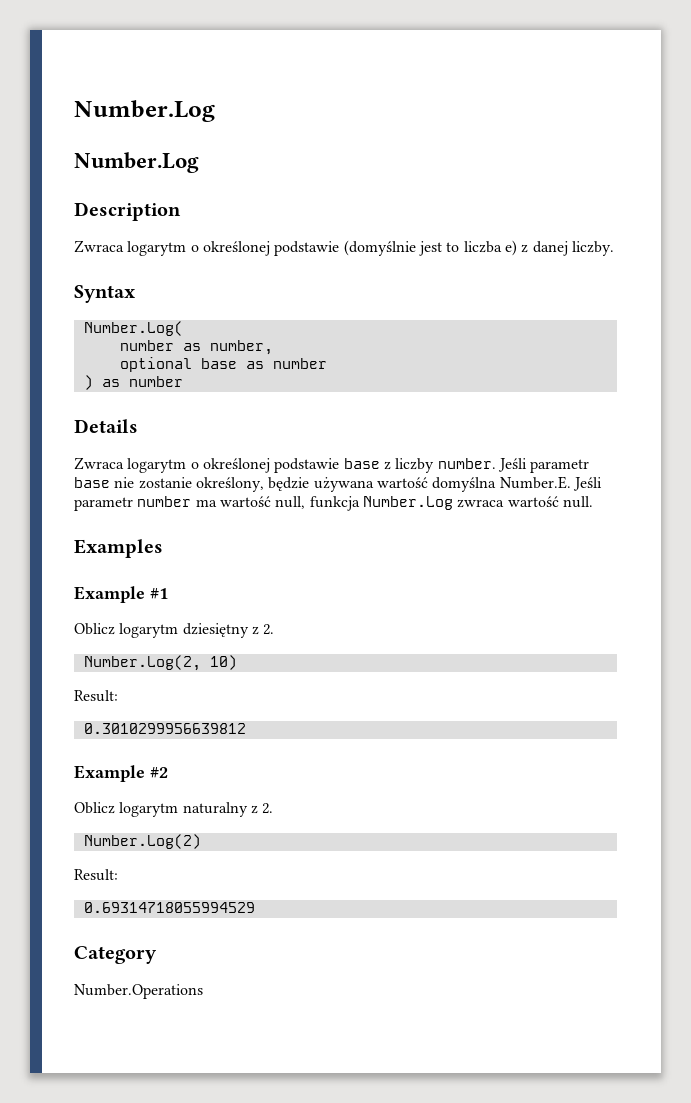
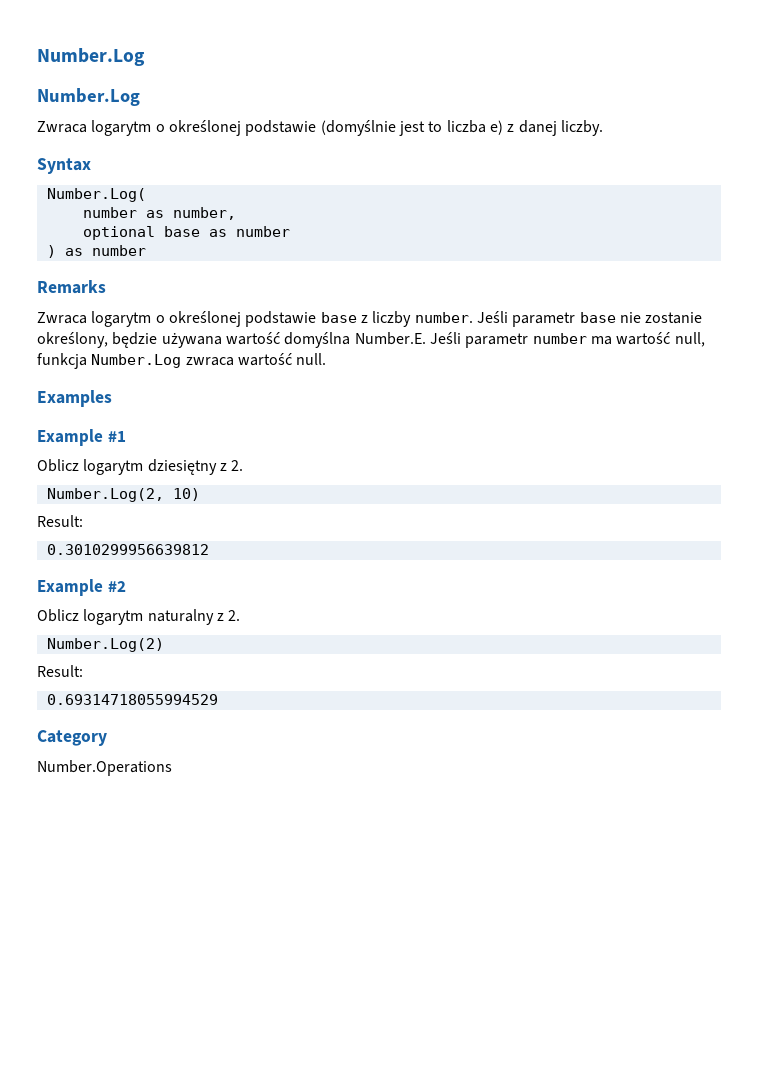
[74,202,181,221] // Description -> (140, 97) none
[74,419,138,433] Details -> [37,280,106,294] Remarks

